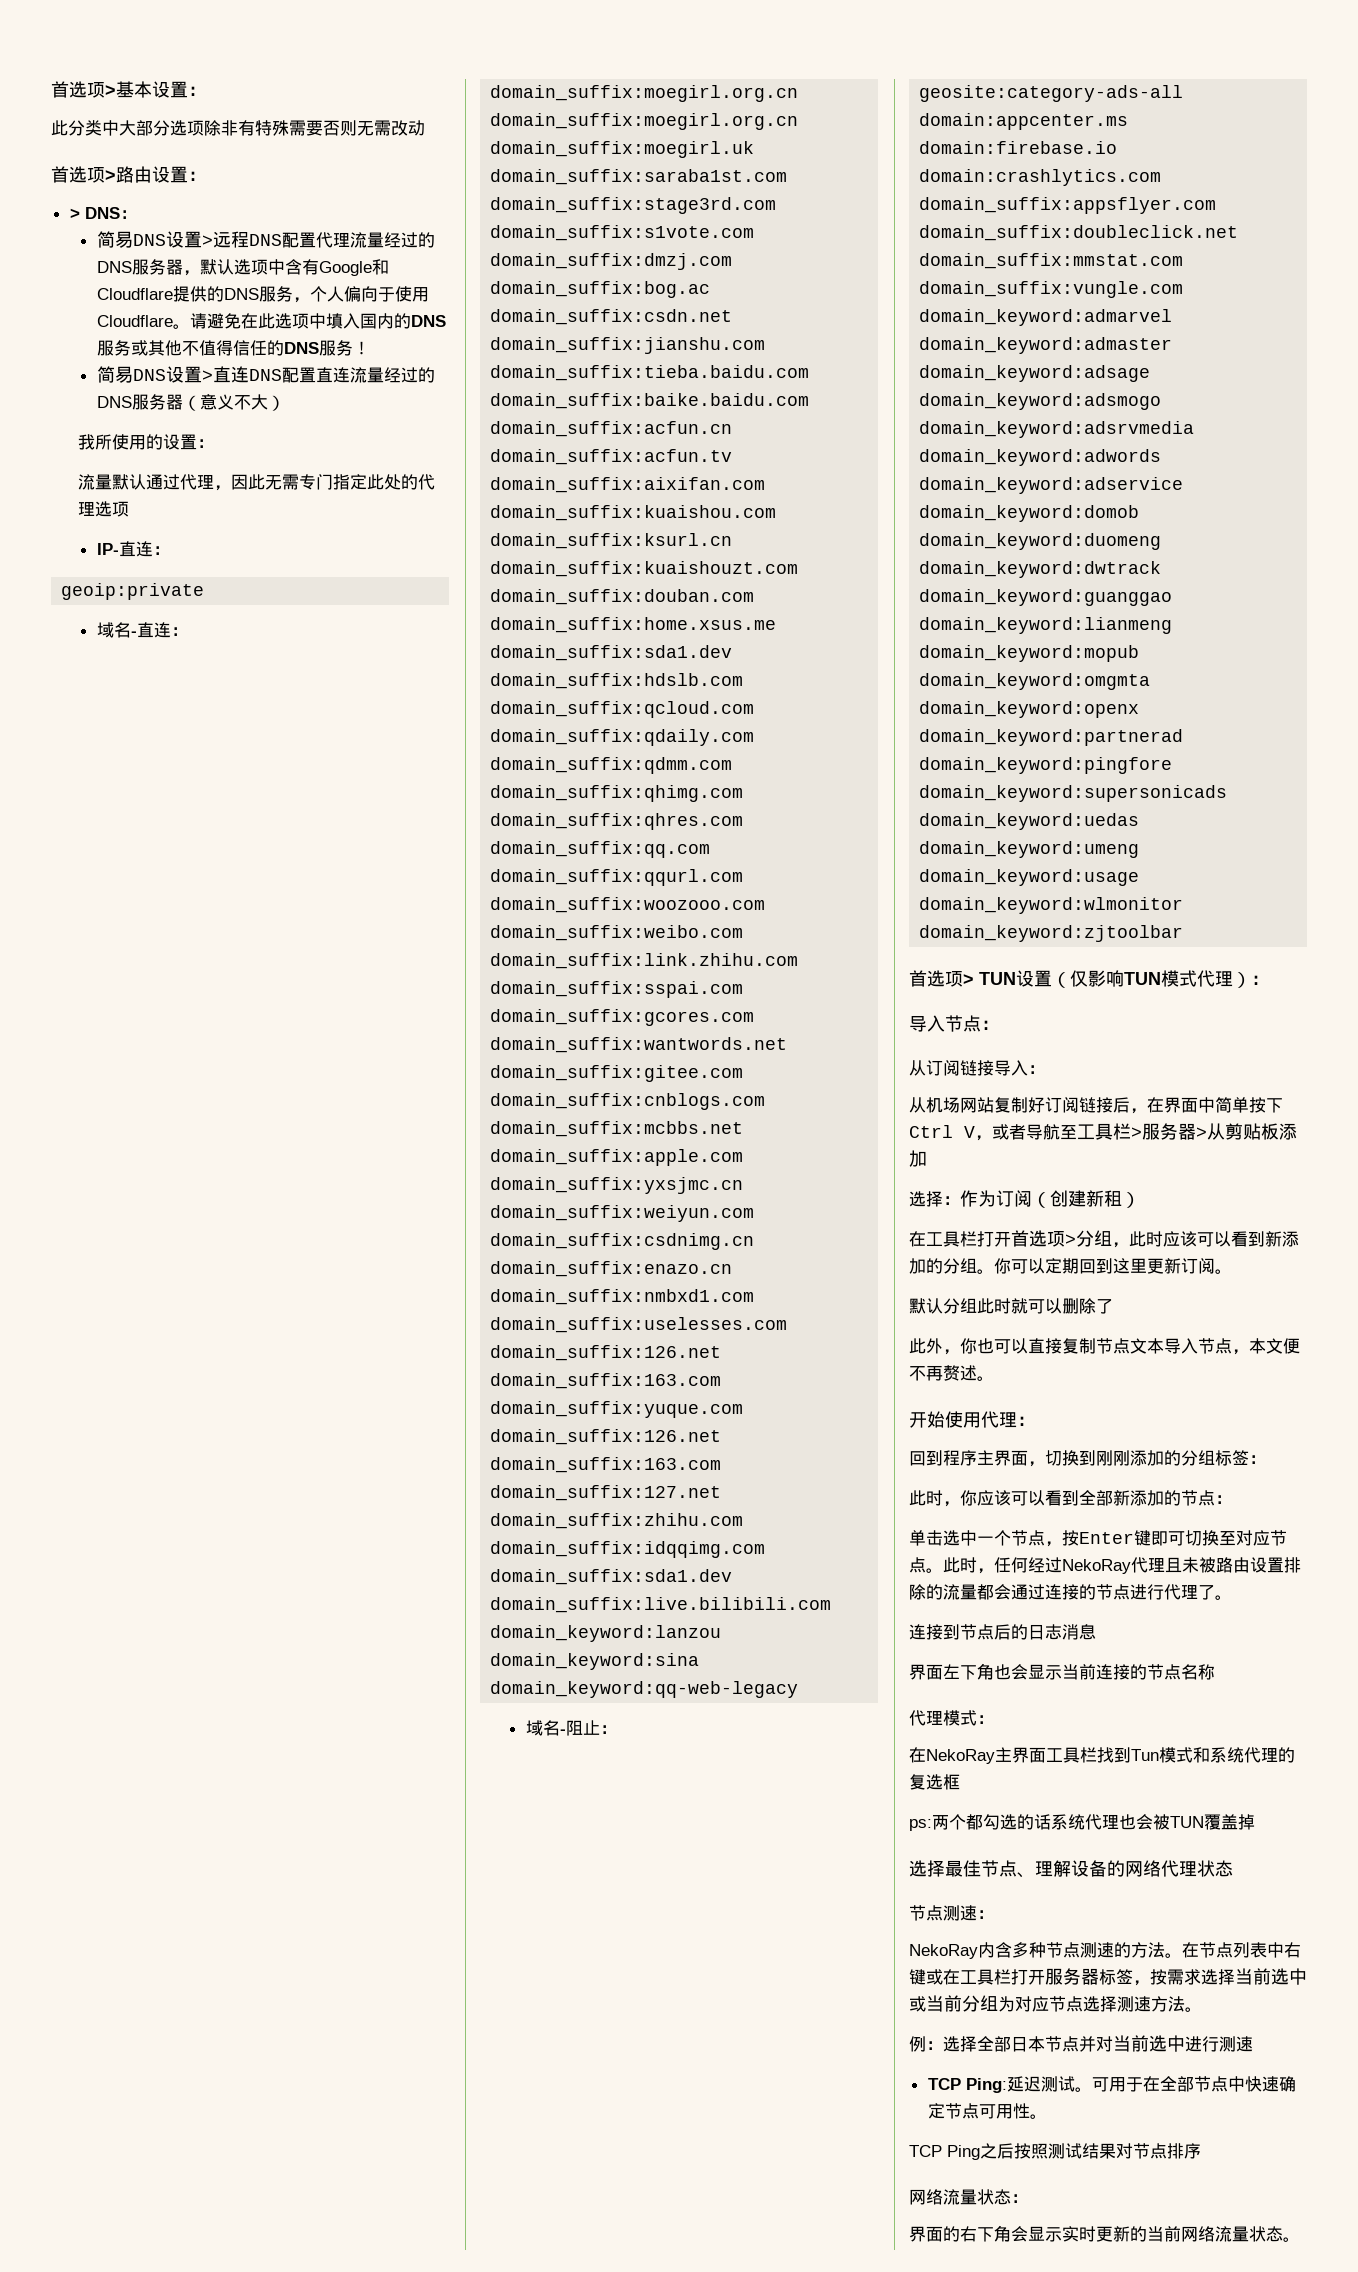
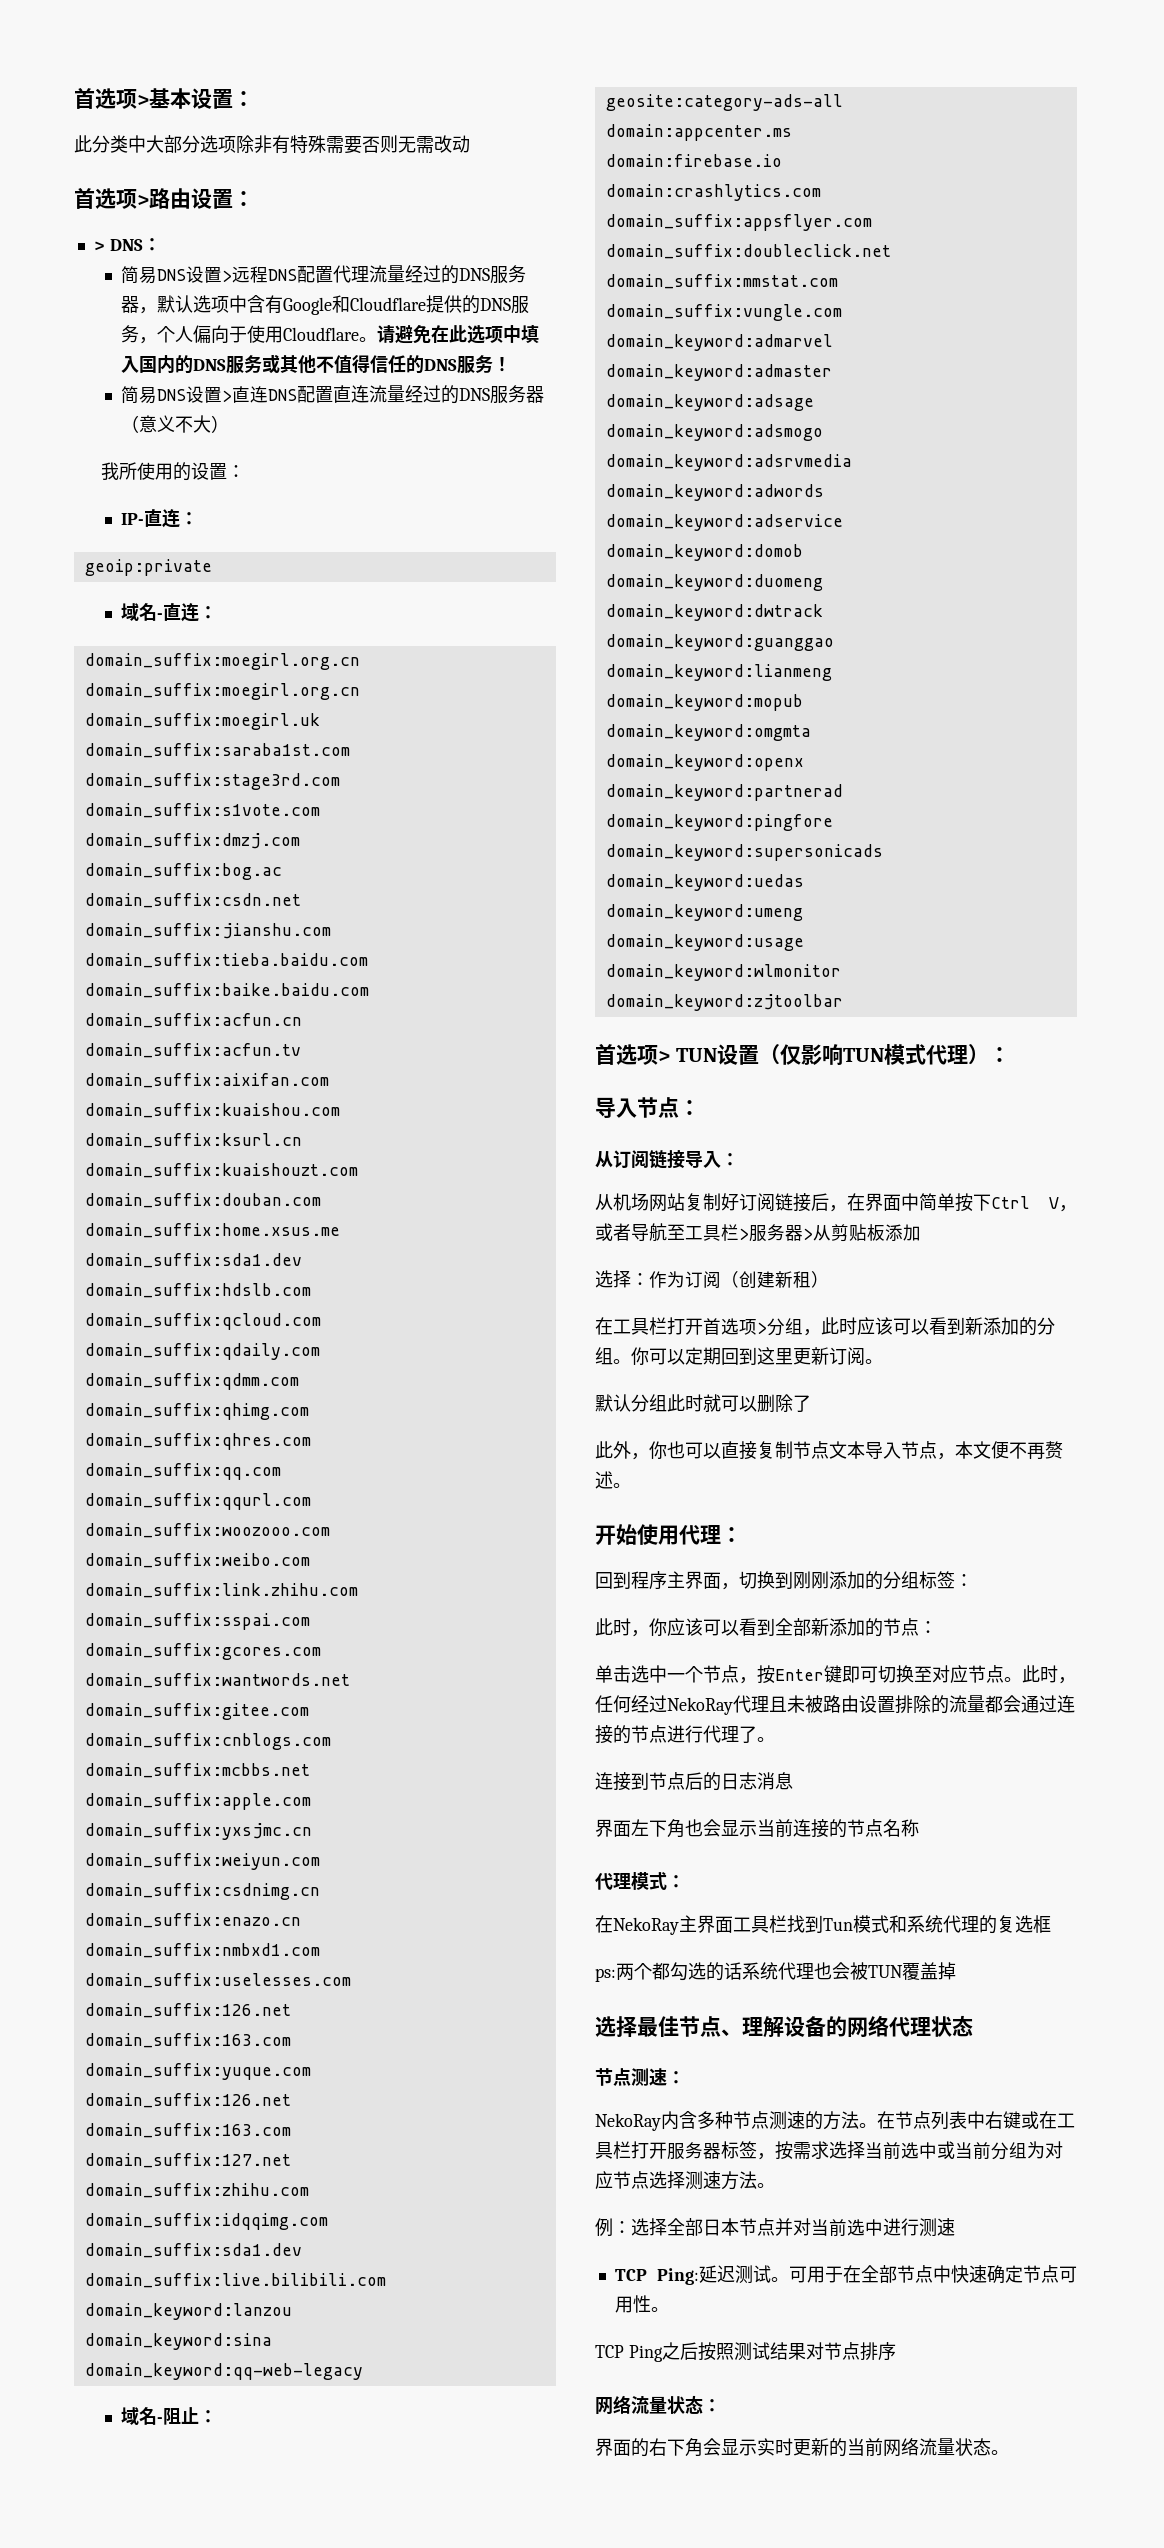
[78,474,436,491] [78,501,130,517] // 流量默认通过代理，因此无需专门指定此处的代理选项 -> (246, 471) none

